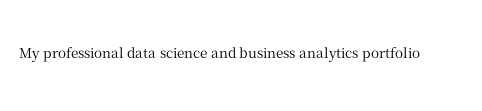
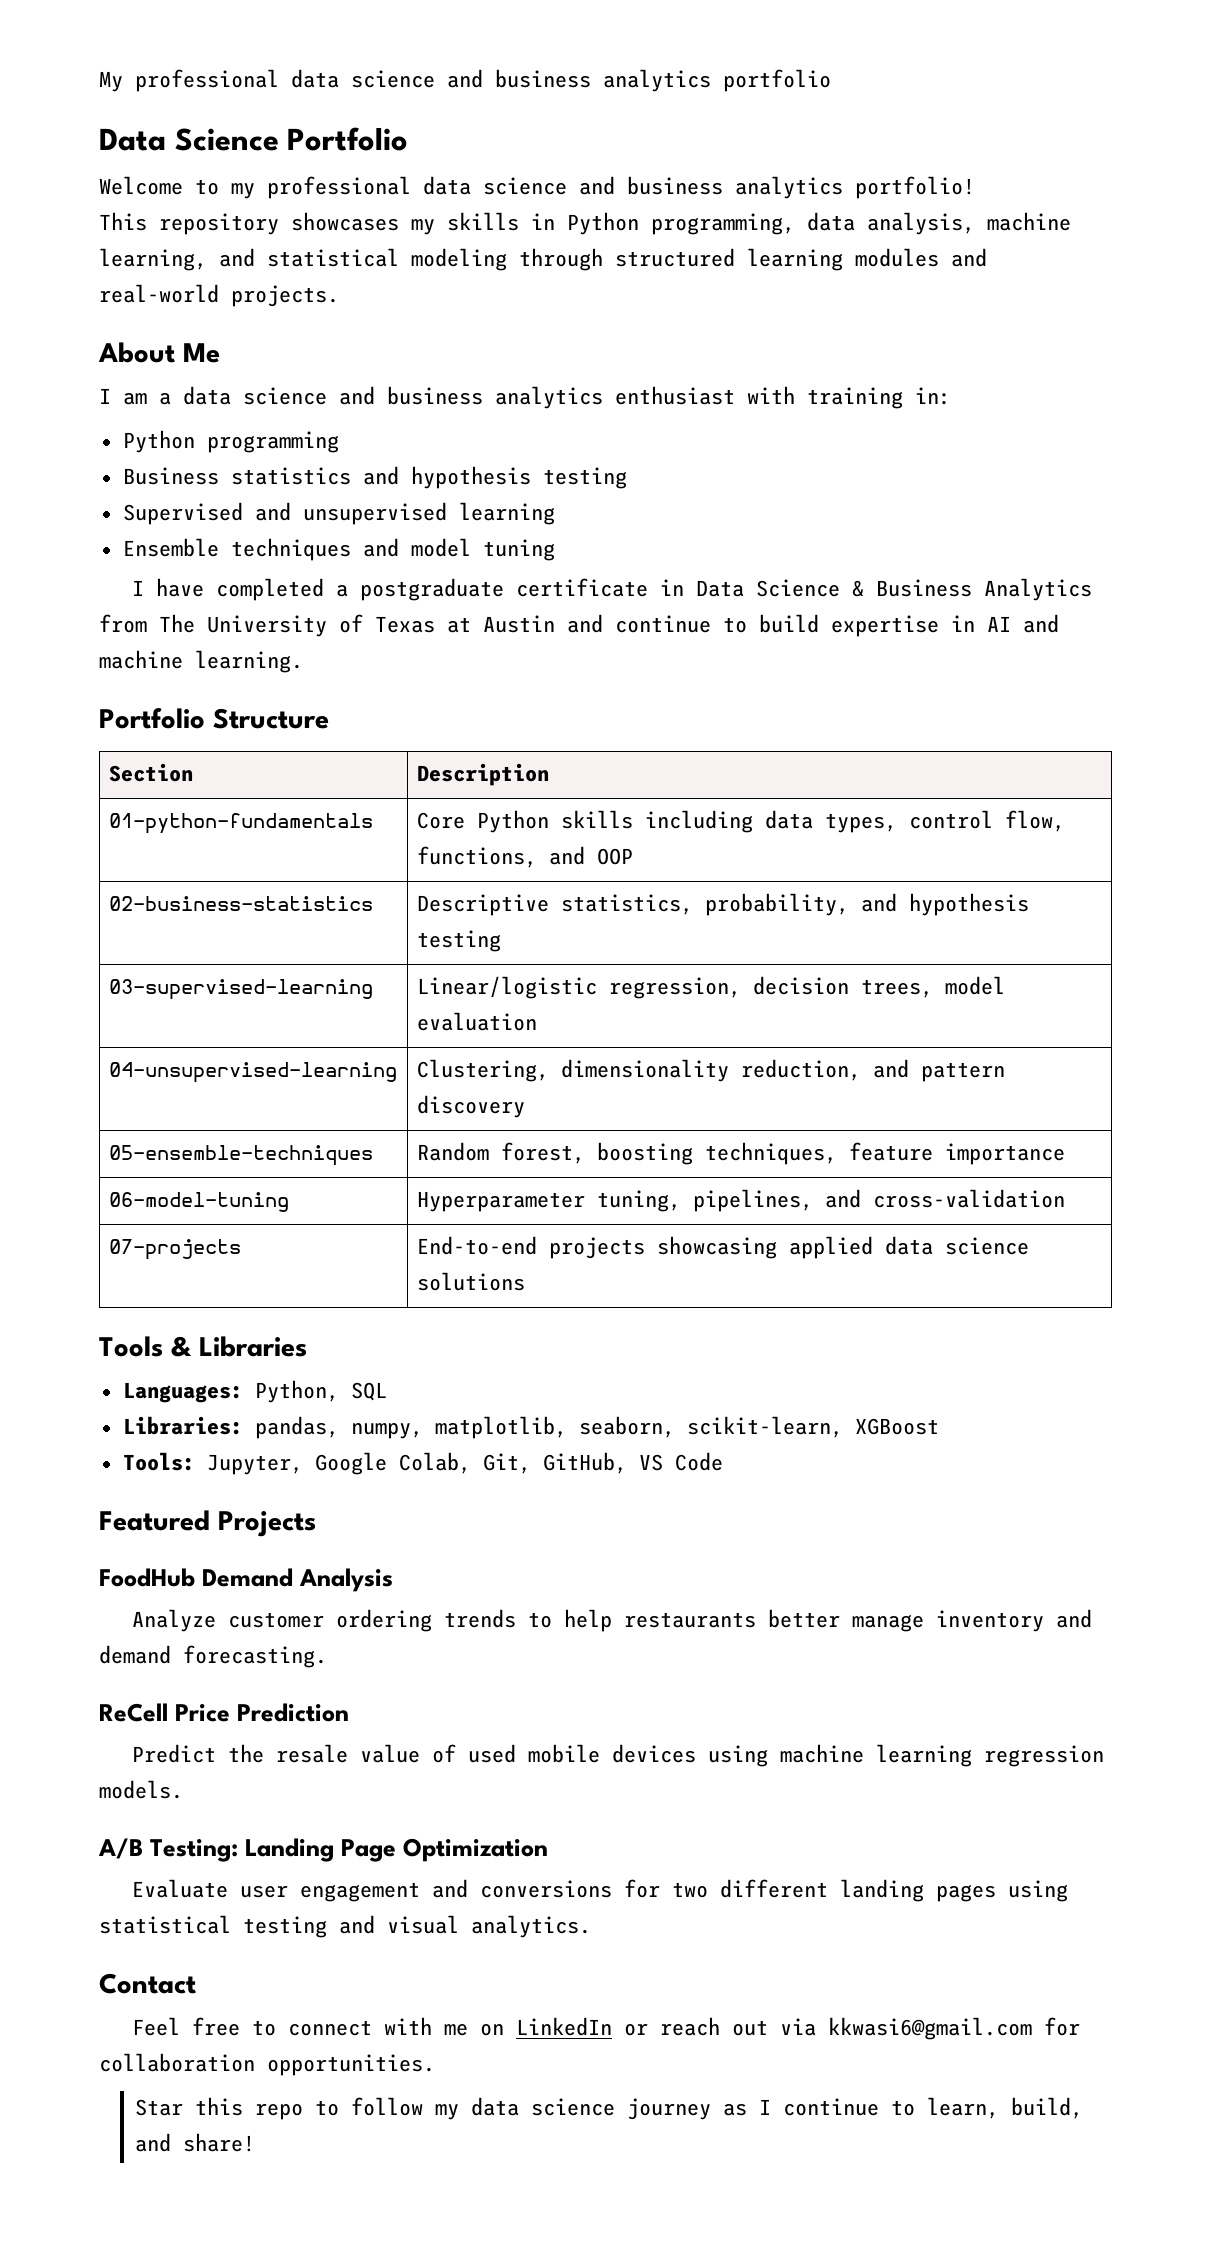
(420, 54) none -> [99,127,409,151] [99,176,975,199] [99,212,1071,235] [99,248,987,271] [99,284,339,307] [98,342,220,363] [99,386,951,409] [122,430,339,453] [122,466,627,489] [122,502,555,525] [122,538,555,561] [132,578,1093,601] [99,614,1059,637] [99,650,303,673] [99,708,329,729] [108,763,193,782] [416,763,549,786] [108,813,373,834] [416,810,1065,833] [416,846,633,868] [108,896,373,911] [416,893,1029,916] [416,930,501,952] [108,979,373,1000] [416,976,1005,999] [416,1012,537,1031] [108,1062,397,1083] [416,1059,1005,1082] [416,1095,525,1118] [108,1145,373,1166] [416,1142,1065,1165] [108,1192,289,1212] [416,1189,1065,1212] [108,1239,241,1260] [416,1236,1029,1259] [416,1272,525,1291] [99,1336,307,1357] [122,1380,387,1403] [122,1416,939,1439] [122,1452,723,1475] [99,1510,316,1537] [99,1568,393,1592] [132,1609,1093,1632] [99,1645,327,1668] [99,1703,349,1722] [132,1744,1105,1767] [99,1780,183,1799] [98,1838,548,1862] [132,1879,1069,1902] [99,1915,591,1938] [99,1973,196,1994] [132,2017,1081,2040] [99,2053,435,2076] [135,2097,1084,2120] [135,2133,256,2152] // Data Science Portfolio // Welcome to my professional data science and business analytics portfolio! // This repository showcases my skills in Python programming, data analysis, machine learning, and statistical modeling through structured learning modules and real-world projects. // About Me // I am a data science and business analytics enthusiast with training in: // Python programming // Business statistics and hypothesis testing // Supervised and unsupervised learning // Ensemble techniques and model tuning // I have completed a postgraduate certificate in Data Science & Business Analytics from The University of Texas at Austin and continue to build expertise in AI and machine learning. // Portfolio Structure // Section | Description // 01-python-fundamentals | Core Python skills including data types, control flow, functions, and OOP // 02-business-statistics | Descriptive statistics, probability, and hypothesis testing // 03-supervised-learning | Linear/logistic regression, decision trees, model evaluation // 04-unsupervised-learning | Clustering, dimensionality reduction, and pattern discovery // 05-ensemble-techniques | Random forest, boosting techniques, feature importance // 06-model-tuning | Hyperparameter tuning, pipelines, and cross-validation // 07-projects | End-to-end projects showcasing applied data science solutions // Tools & Libraries // Languages: Python, SQL // Libraries: pandas, numpy, matplotlib, seaborn, scikit-learn, XGBoost // Tools: Jupyter, Google Colab, Git, GitHub, VS Code // Featured Projects // FoodHub Demand Analysis // Analyze customer ordering trends to help restaurants better manage inventory and demand forecasting. // ReCell Price Prediction // Predict the resale value of used mobile devices using machine learning regression models. // A/B Testing: Landing Page Optimization // Evaluate user engagement and conversions for two different landing pages using statistical testing and visual analytics. // Contact // Feel free to connect with me on LinkedIn or reach out via kkwasi6@gmail.com for collaboration opportunities. // Star this repo to follow my data science journey as I continue to learn, build, and share!

